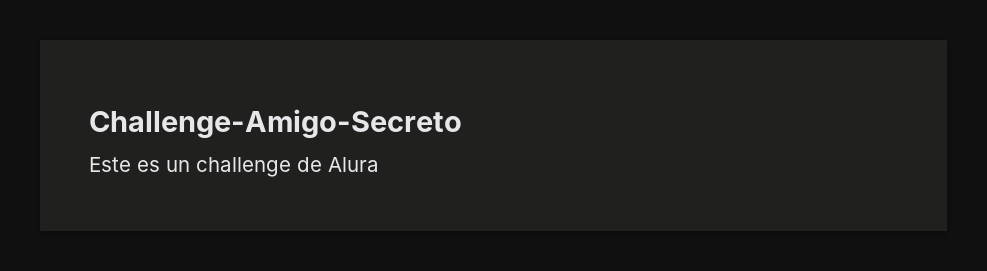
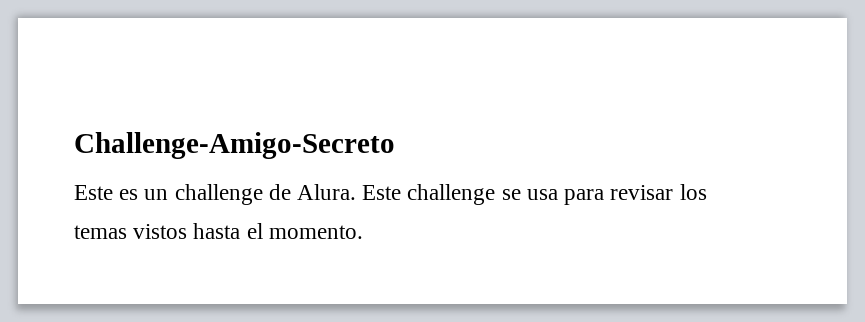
[328,157,379,172] Alura -> [297,184,707,205] [74,223,363,239] Alura. Este challenge se usa para revisar los temas vistos hasta el momento.

